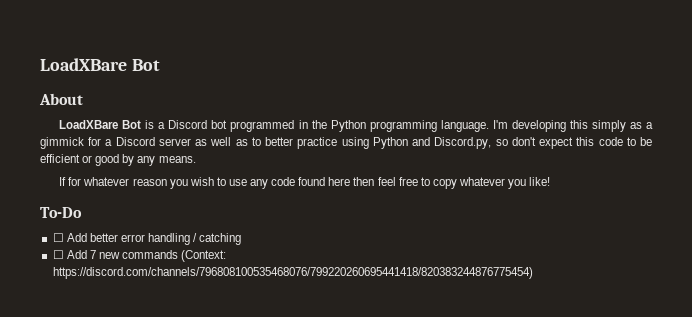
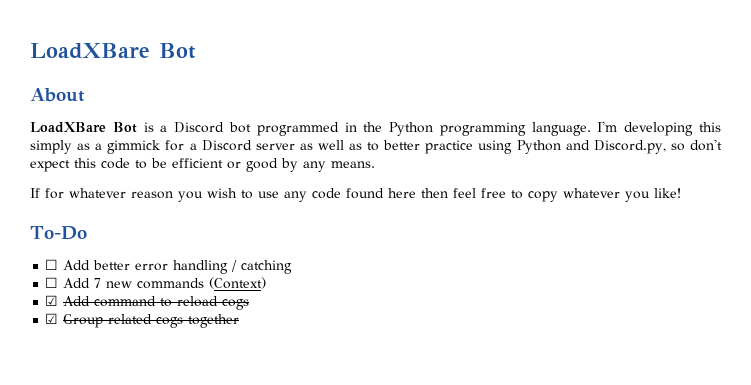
[181,250,227,262] [52,267,533,279] (Context: https://discord.com/channels/796808100535468076/799220260695441418/820383244876775454) -> [209,277,267,289] [45,295,250,310] [45,313,240,328] (Context) // ☑ Add command to reload cogs // ☑ Group related cogs together

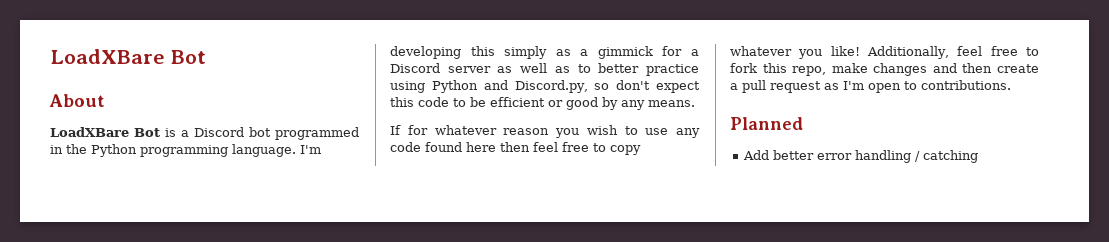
[30,226,87,240] [45,259,59,270] // To-Do // ☐ -> [867,46,1039,59] [730,63,1039,76] [730,80,1011,93] [730,117,803,130] Additionally, feel free to fork this repo, make changes and then create a pull request as I'm open to contributions. // Planned //
[45,277,267,289] [45,295,250,310] [45,313,240,328] // ☐ Add 7 new commands (Context) // ☑ Add command to reload cogs // ☑ Group related cogs together -> (979, 156) none

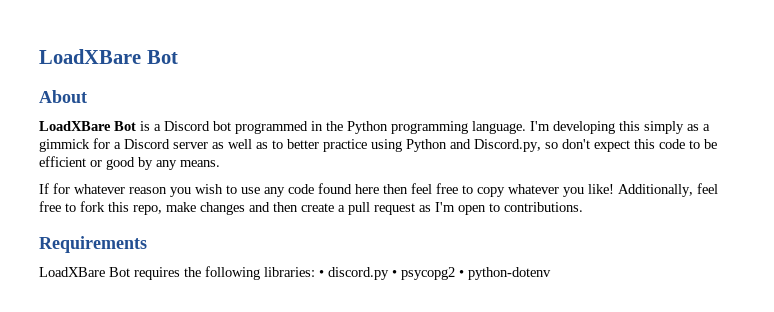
[730,117,803,130] [743,150,979,163] Planned // Add better error handling / catching -> [39,236,147,253] [39,266,551,280] Requirements // LoadXBare Bot requires the following libraries: • discord.py • psycopg2 • python-dotenv

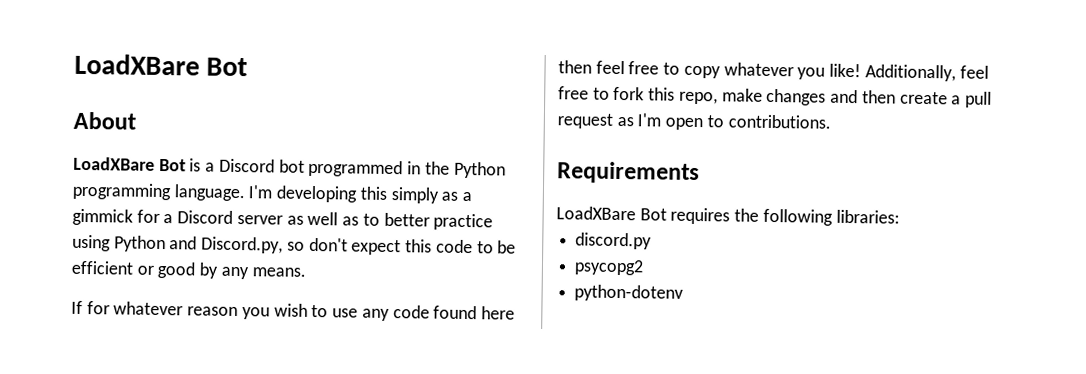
[319,270,324,277] • -> (900, 216) //
[392,270,397,277] • -> (653, 241) //
[459,270,464,277] • -> (645, 267) //

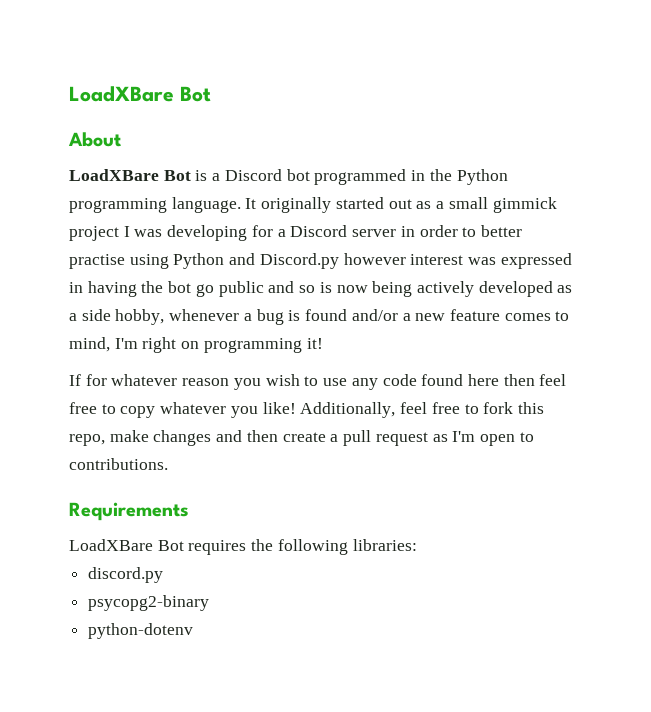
[248,185,473,204] [72,208,133,226] I'm developing this simply as a gimmick -> [245,197,557,213] [69,225,248,241] It originally started out as a small gimmick project I was developing
[286,211,360,226] as well as -> [400,225,458,237] in order
[433,213,494,231] practice -> [69,254,125,269] practise
[201,236,517,256] [71,260,306,280] Discord.py, so don't expect this code to be efficient or good by any means. -> [259,253,572,269] [69,281,573,297] [69,309,570,325] [69,337,323,353] Discord.py however interest was expressed in having the bot go public and so is now being actively developed as a side hobby, whenever a bug is found and/or a new feature comes to mind, I'm right on programming it!
[574,259,645,276] psycopg2 -> [88,595,210,611] psycopg2-binary

